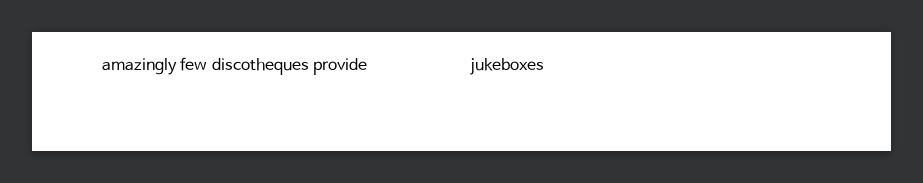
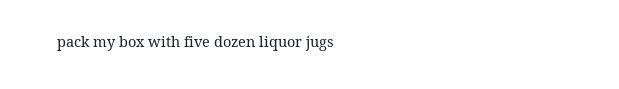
[102,57,544,75] amazingly few discotheques provide jukeboxes -> [57,36,334,51] pack my box with five dozen liquor jugs

